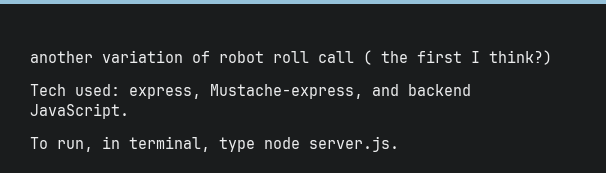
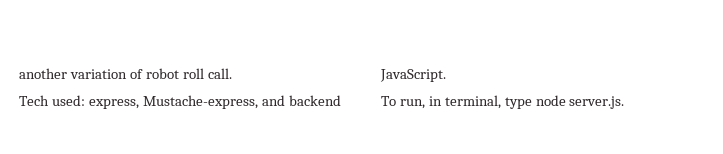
[318,50,552,65] call ( the first I think?) -> [207,68,232,79] call.

